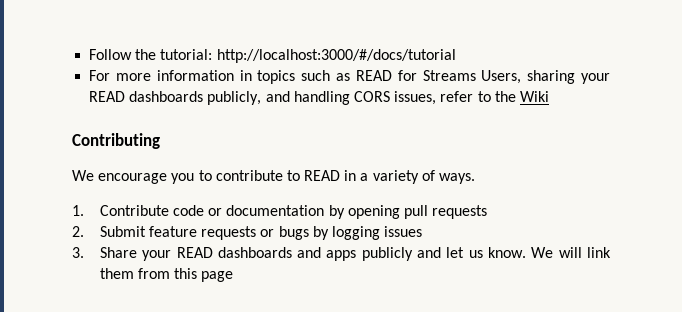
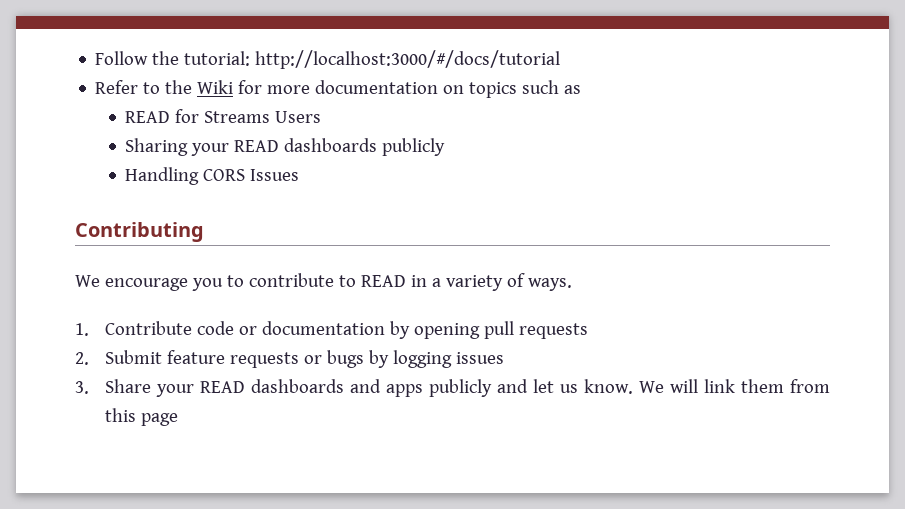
[89,70,252,81] For more information in -> [95,80,465,94] Refer to the Wiki for more documentation on
(351, 77) none -> (582, 89) //
[481,70,610,84] [89,91,549,105] Users, sharing your READ dashboards publicly, and handling CORS issues, refer to the Wiki -> [275,111,322,123] [125,138,446,156] [125,167,300,185] Users // Sharing your READ dashboards publicly // Handling CORS Issues

